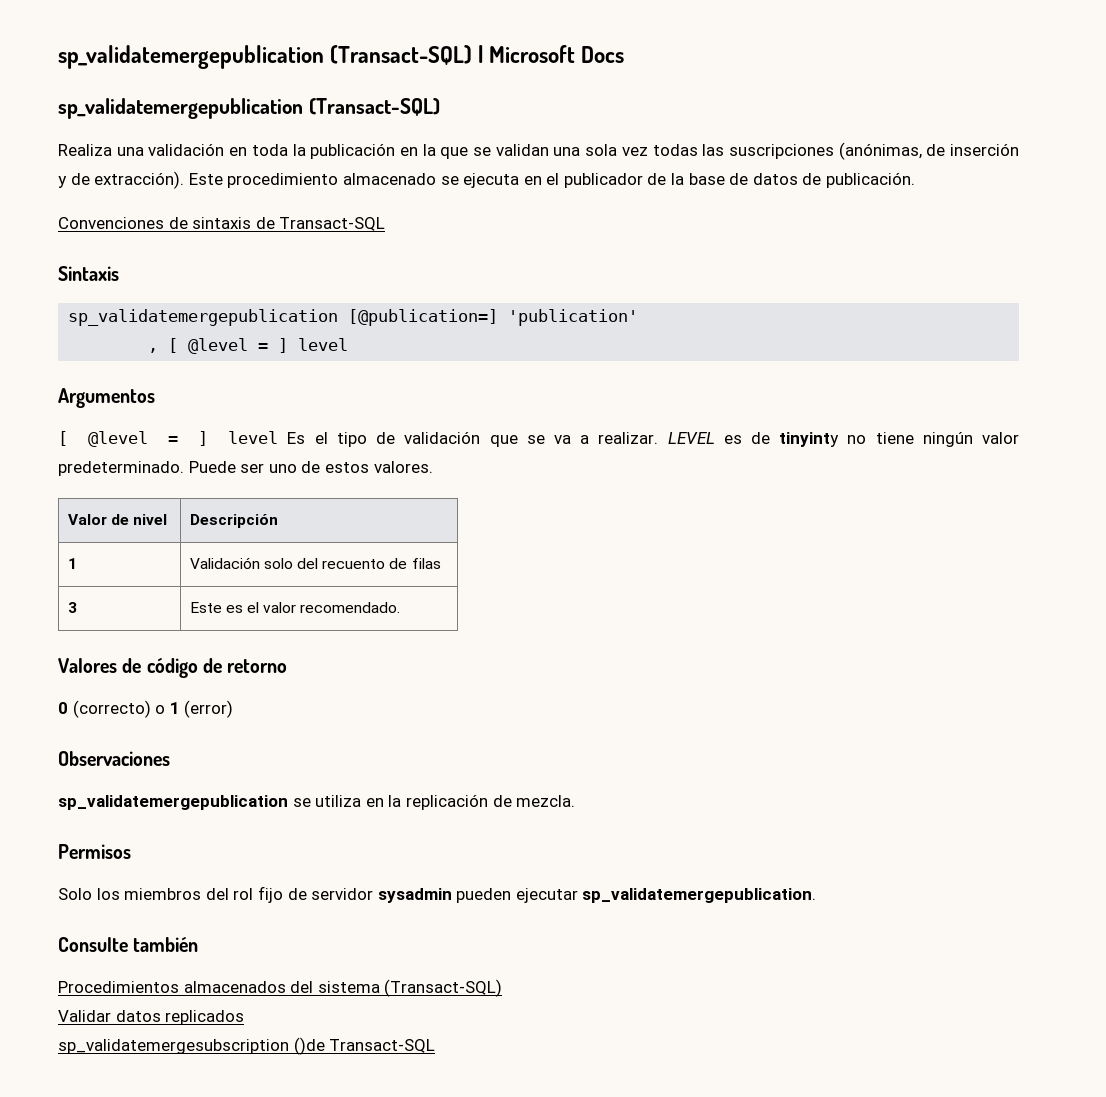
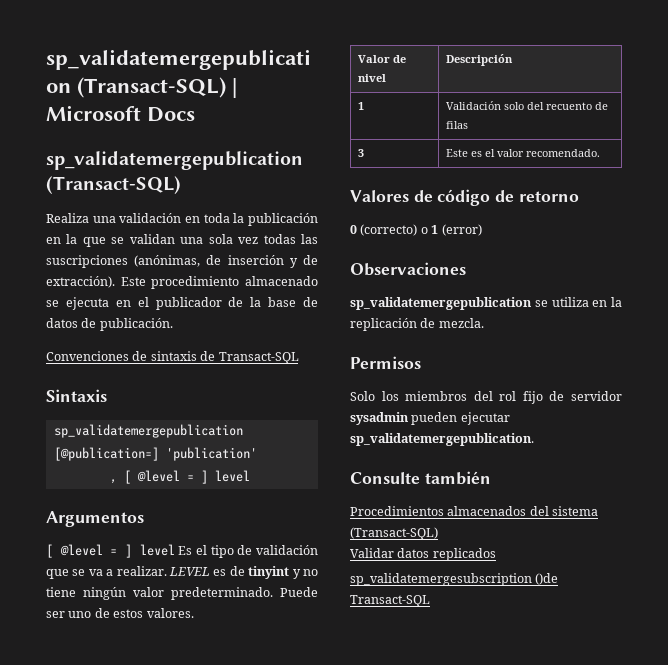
[779,432,840,447] tinyinty -> [248,566,301,579] tinyint y

